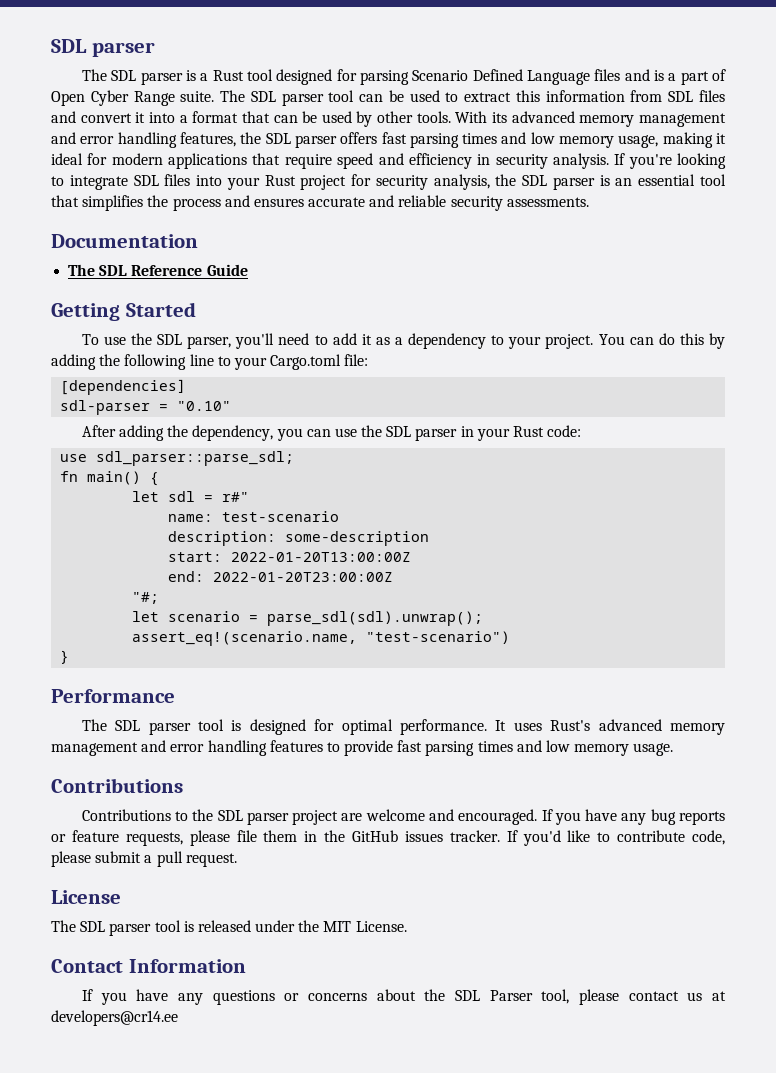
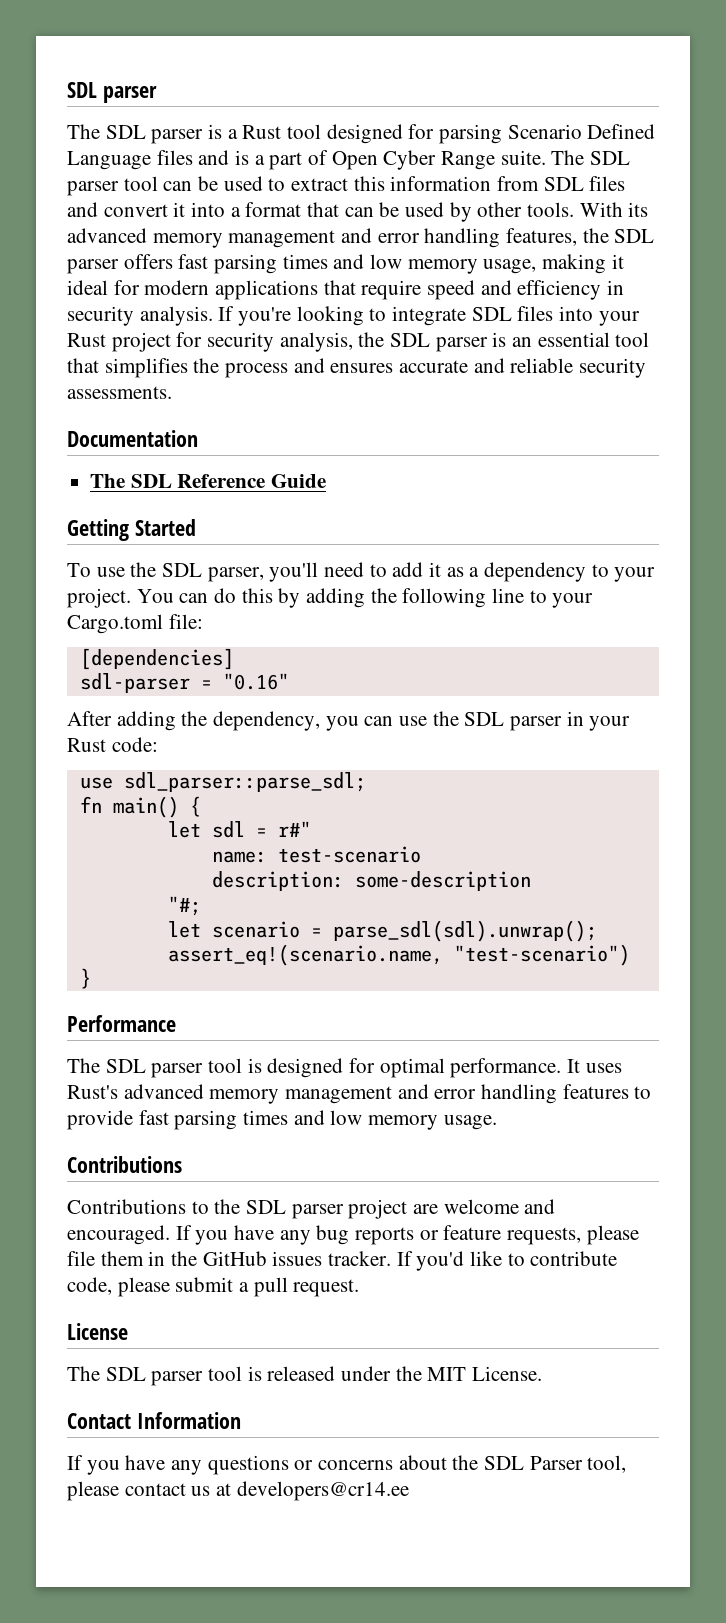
[177,401,232,411] "0.10" -> [222,673,289,690] "0.16"
[168,552,412,562] [168,571,394,582] // start: 2022-01-20T13:00:00Z // end: 2022-01-20T23:00:00Z -> (531, 881) none

